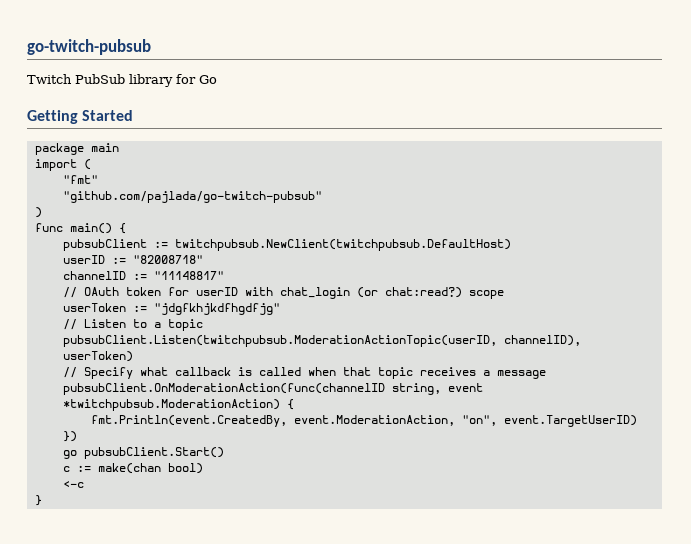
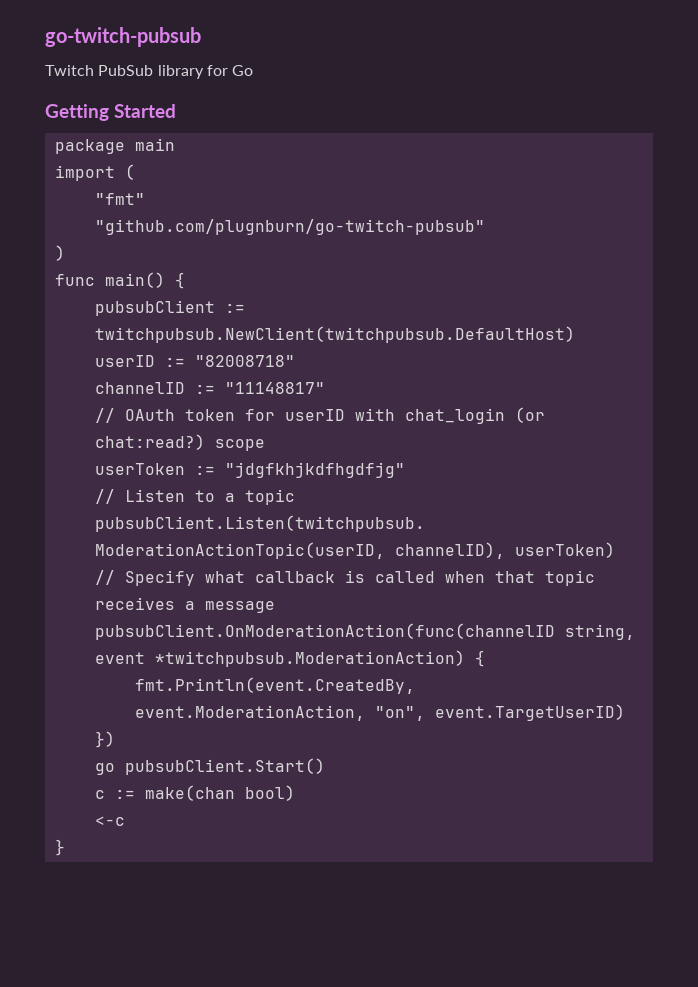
[62,191,322,203] "github.com/pajlada/go-twitch-pubsub" -> [94,219,485,235] "github.com/plugnburn/go-twitch-pubsub"

